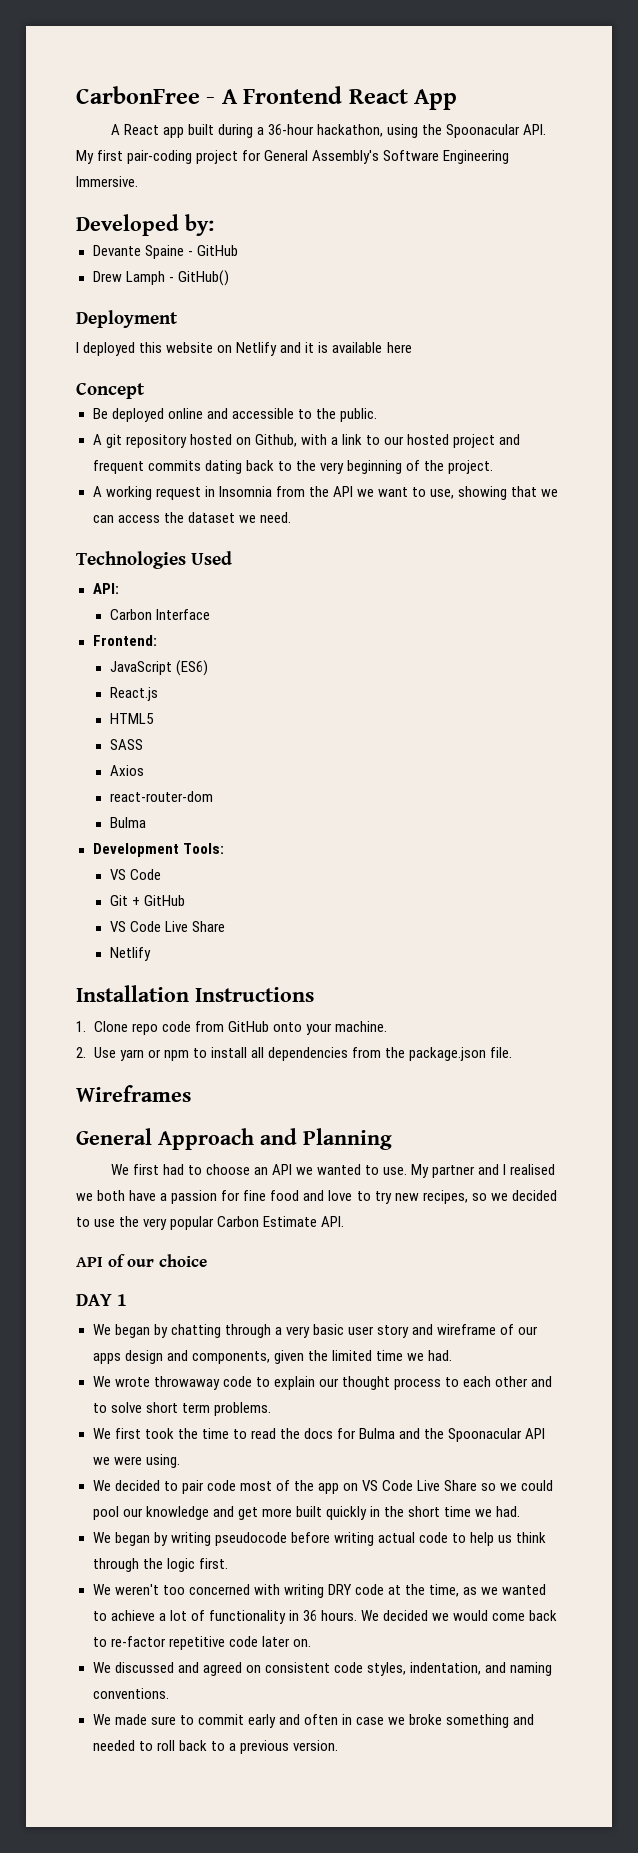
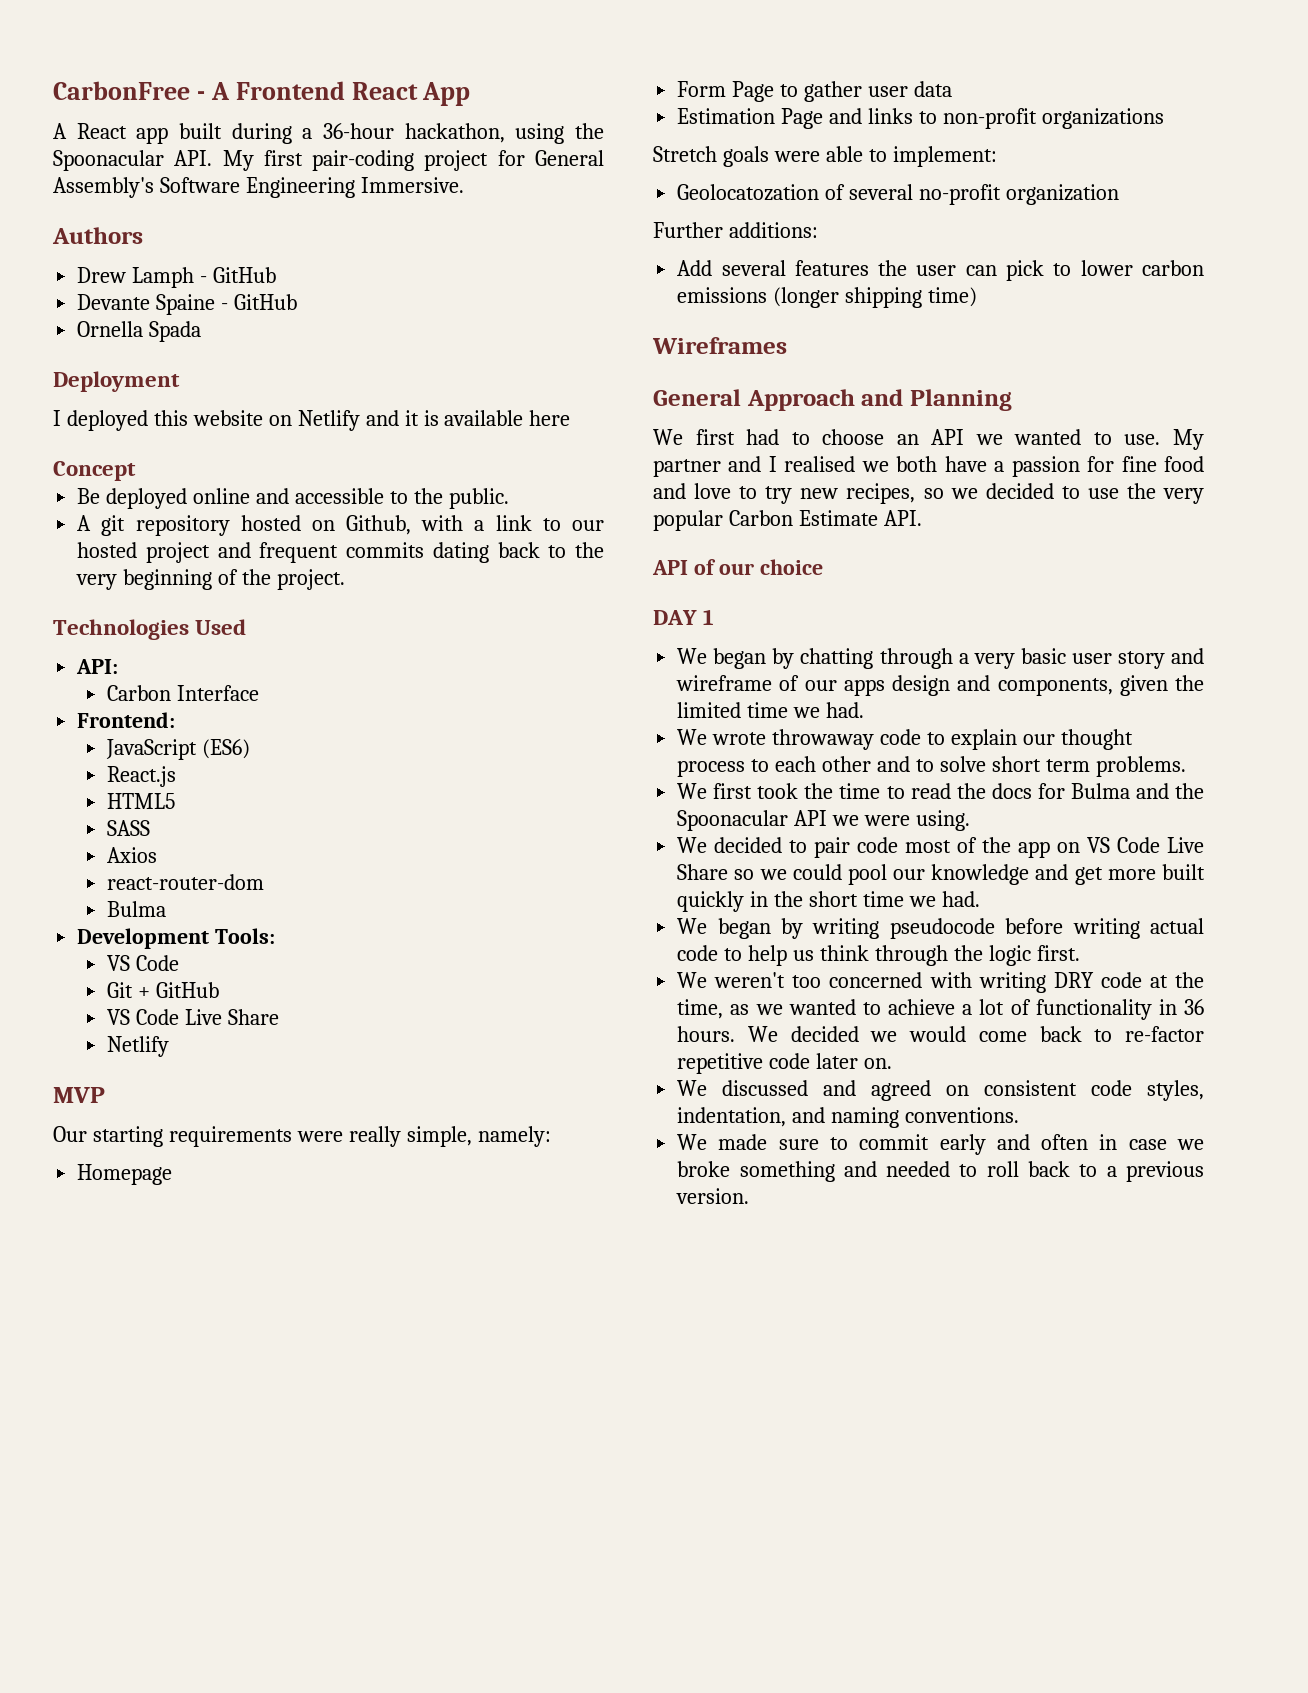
[76,214,214,236] Developed by: -> [52,227,143,244] [77,267,277,288] Authors // Drew Lamph - GitHub
[92,270,229,286] Drew Lamph - GitHub() -> [77,321,202,342] Ornella Spada
[92,486,559,500] [92,512,291,523] // A working request in Insomnia from the API we want to use, showing that we can access the dataset we need. -> (345, 579) none
[76,985,314,1002] [76,1021,387,1035] [76,1047,513,1061] Installation Instructions // 1. Clone repo code from GitHub onto your machine. // 2. Use yarn or npm to install all dependencies from the package.json file. -> [53,1087,105,1103] [53,1126,551,1147] [77,1164,173,1185] [677,81,952,102] [677,108,1164,129] [653,146,997,167] [677,184,1119,205] [653,222,818,238] [677,260,1204,281] [677,287,978,308] MVP // Our starting requirements were really simple, namely: // Homepage // Form Page to gather user data // Estimation Page and links to non-profit organizations // Stretch goals were able to implement: // Geolocatozation of several no-profit organization // Further additions: // Add several features the user can pick to lower carbon emissions (longer shipping time)

